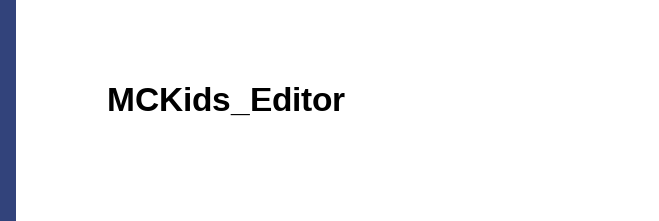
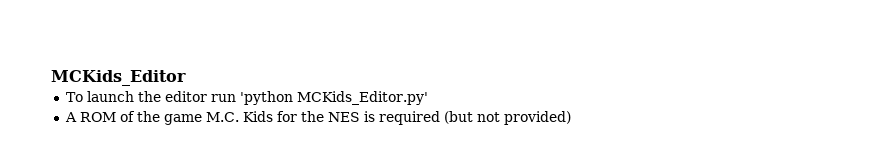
(345, 101) none -> [65,91,428,105] [64,111,571,125] // To launch the editor run 'python MCKids_Editor.py' // A ROM of the game M.C. Kids for the NES is required (but not provided)

